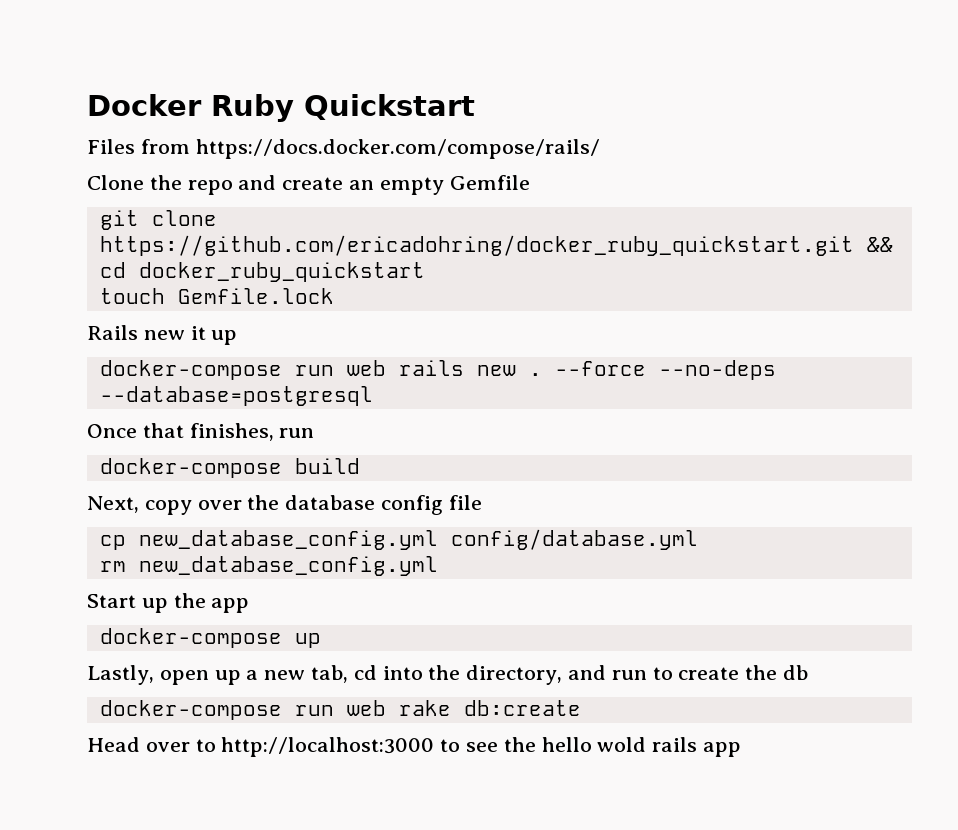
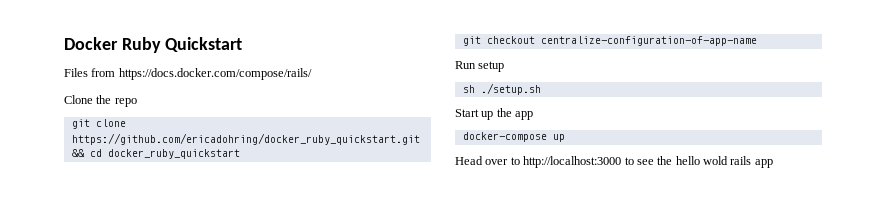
[238,175,530,195] and create an empty Gemfile -> (137, 102) none
[99,288,334,304] [87,325,238,345] [99,360,776,380] [99,386,373,406] [87,423,315,441] [99,458,360,478] [87,495,482,515] [99,529,698,550] [99,556,438,576] touch Gemfile.lock // Rails new it up // docker-compose run web rails new . --force --no-deps --database=postgresql // Once that finishes, run // docker-compose build // Next, copy over the database config file // cp new_database_config.yml config/database.yml // rm new_database_config.yml -> [462,36,757,46] [455,61,505,72] [462,83,541,95] git checkout centralize-configuration-of-app-name // Run setup // sh ./setup.sh
[87,665,809,685] [99,700,581,720] // Lastly, open up a new tab, cd into the directory, and run to create the db // docker-compose run web rake db:create -> (565, 138) none

